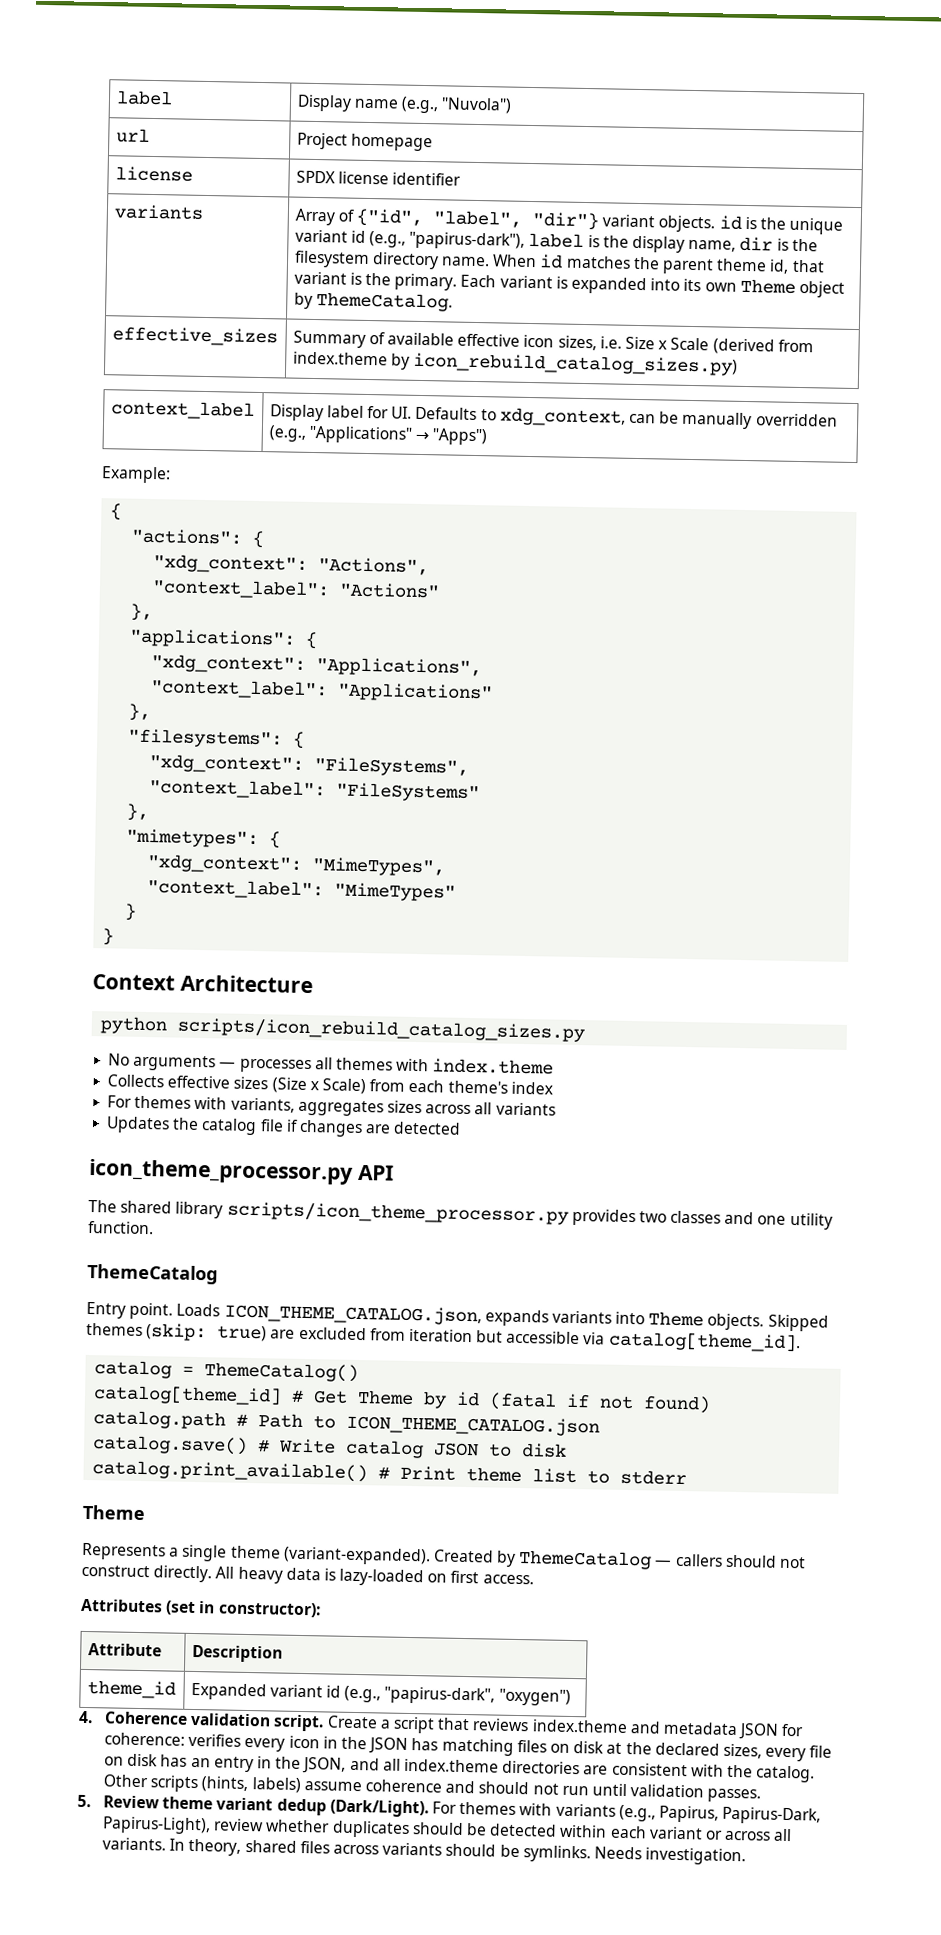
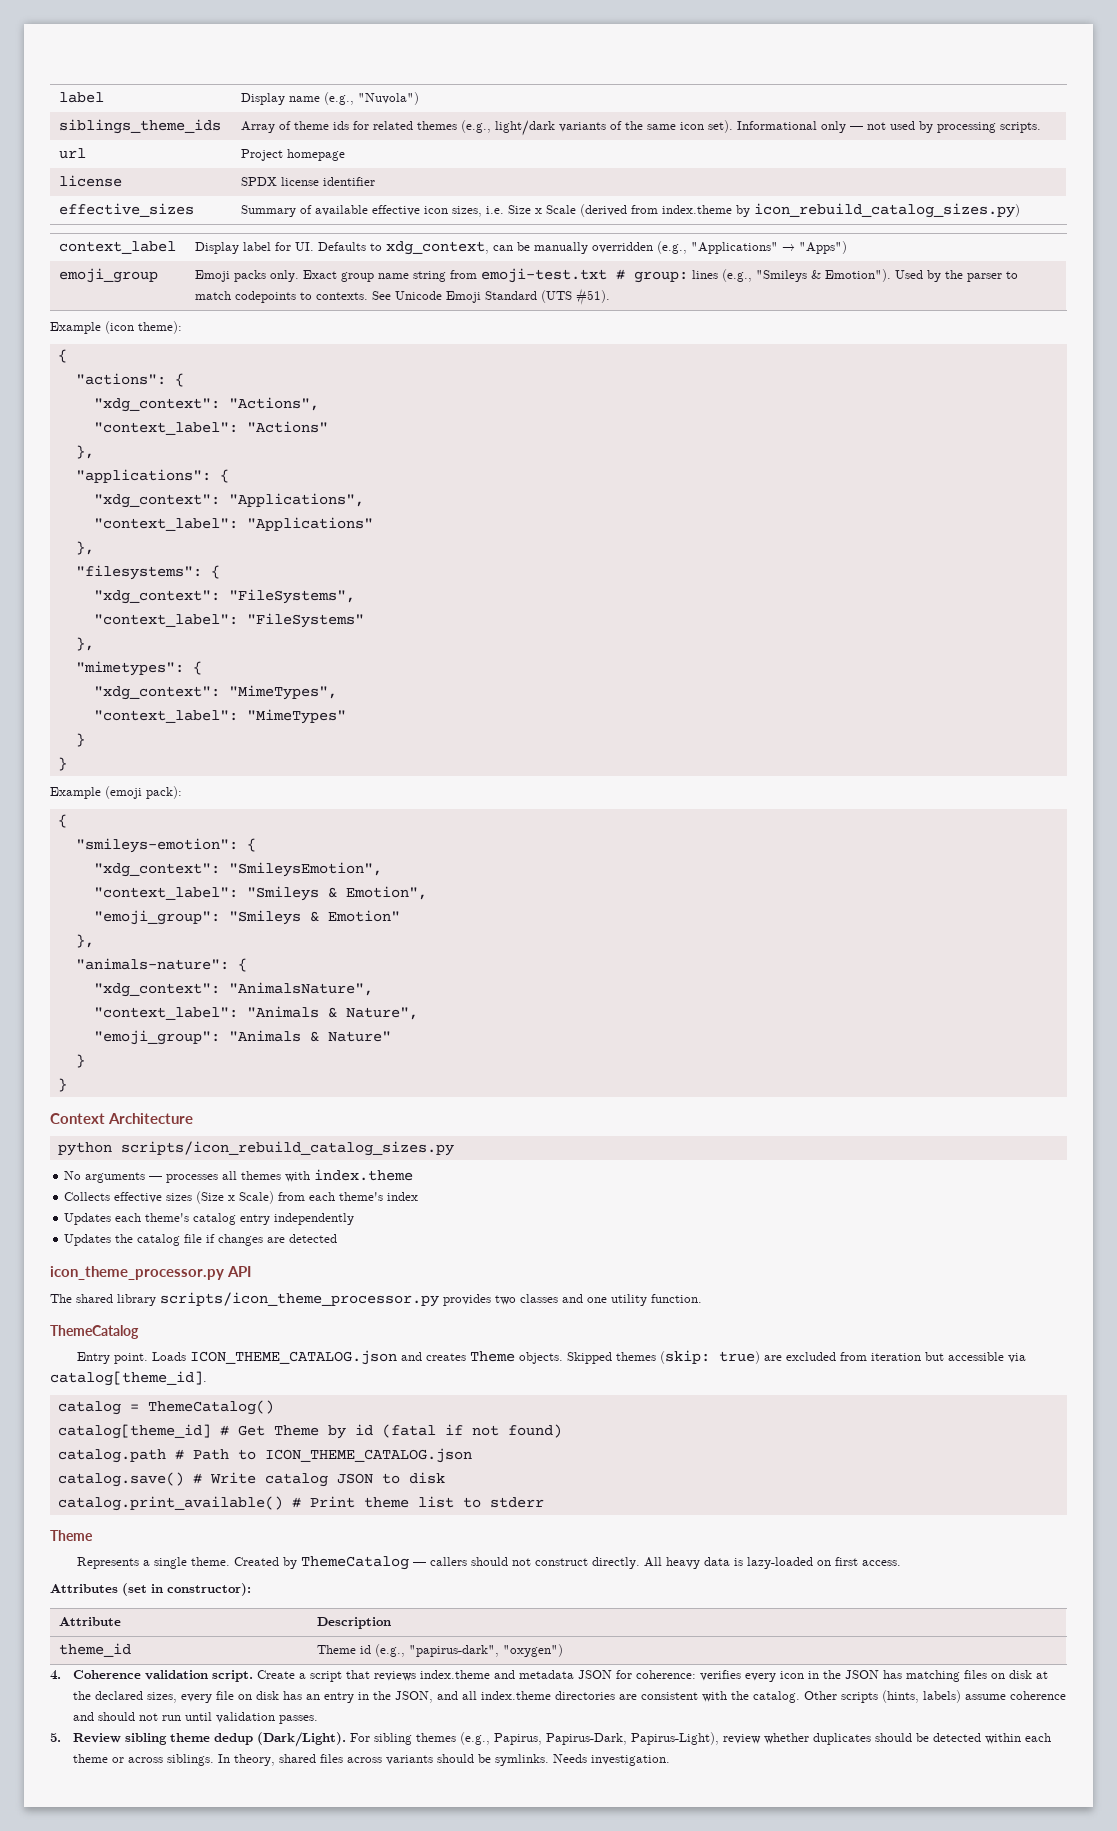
(513, 105) none -> [59,119,222,134] [241,120,1042,136] // siblings_theme_ids | Array of theme ids for related themes (e.g., light/dark variants of the same icon set). Informational only — not used by processing scripts.
[113,204,204,220] [294,208,844,235] [294,229,818,253] [293,250,825,275] [293,271,845,298] [293,292,453,312] // variants | Array of {"id", "label", "dir"} variant objects. id is the unique variant id (e.g., "papirus-dark"), label is the display name, dir is the filesystem directory name. When id matches the parent theme id, that variant is the primary. Each variant is expanded into its own Theme object by ThemeCatalog. -> (376, 181) none
[101,466,171,484] // Example: -> [59,268,159,283] [195,268,1019,283] [195,288,611,305] [50,321,182,334] // emoji_group | Emoji packs only. Exact group name string from emoji-test.txt # group: lines (e.g., "Smileys & Emotion"). Used by the parser to match codepoints to contexts. See Unicode Emoji Standard (UTS #51). // Example (icon theme):
(115, 937) none -> [50,786,182,799] [57,814,67,828] [75,838,256,853] [93,862,382,877] [93,886,427,901] [93,910,400,925] [75,934,94,948] [75,958,247,972] [93,982,373,997] [93,1006,418,1020] [93,1030,391,1045] [75,1054,85,1068] [57,1078,67,1092] // Example (emoji pack): // { // "smileys-emotion": { // "xdg_context": "SmileysEmotion", // "context_label": "Smileys & Emotion", // "emoji_group": "Smileys & Emotion" // }, // "animals-nature": { // "xdg_context": "AnimalsNature", // "context_label": "Animals & Nature", // "emoji_group": "Animals & Nature" // } // }
[107,1095,556,1117] For themes with variants, aggregates sizes across all variants -> [64,1213,355,1225] Updates each theme's catalog entry independently
[223,1303,646,1327] ICON_THEME_CATALOG.json, expands variants into -> [190,1350,467,1365] ICON_THEME_CATALOG.json and creates
[230,1545,431,1566] theme (variant-expanded). -> [191,1557,231,1566] theme.
[190,1682,323,1701] Expanded variant -> [317,1645,357,1654] Theme
[162,1796,274,1811] theme variant -> [125,1733,211,1745] sibling theme
[459,1801,616,1817] themes with variants -> [374,1733,457,1745] sibling themes
[648,1826,703,1840] variant -> [73,1754,109,1763] theme
[773,1828,793,1842] [102,1837,167,1851] all variants. -> [167,1754,215,1766] siblings.

